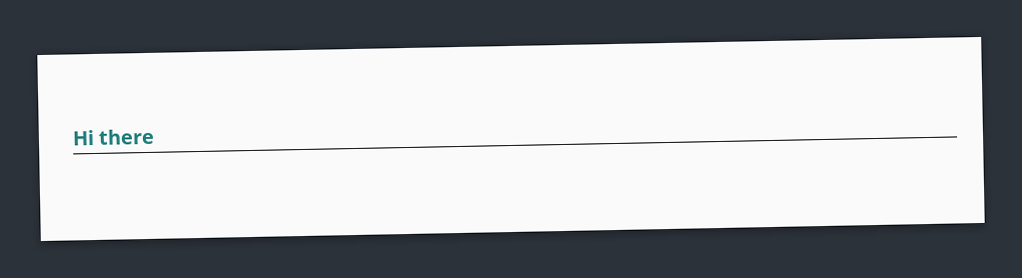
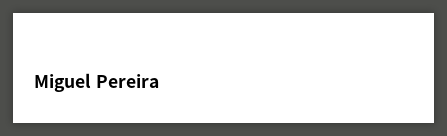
[72,128,156,146] Hi there -> [34,73,159,92] Miguel Pereira

